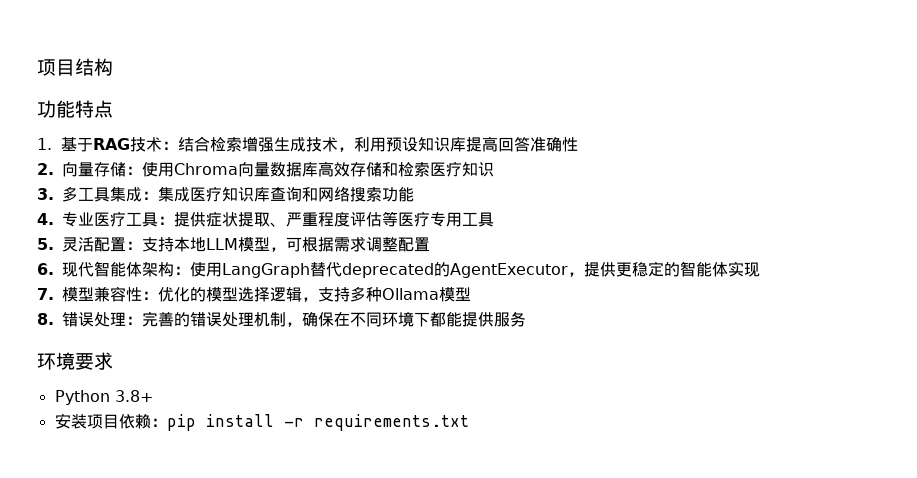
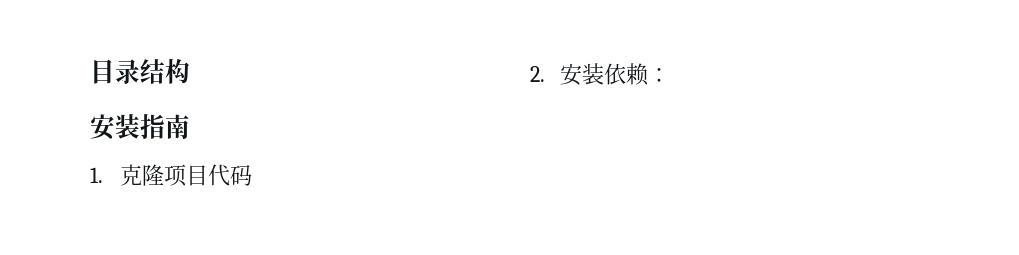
[37,59,75,76] 项目 -> [90,59,140,84] 目录
[37,100,113,118] 功能特点 -> [90,114,190,140] 安装指南
[61,136,579,152] [37,161,494,177] [37,186,414,202] [37,211,494,227] [37,236,430,252] [37,261,760,278] [37,286,471,302] [37,311,526,327] [37,352,113,370] [54,390,153,405] [54,413,469,431] 基于RAG技术：结合检索增强生成技术，利用预设知识库提高回答准确性 // 2.向量存储：使用Chroma向量数据库高效存储和检索医疗知识 // 3.多工具集成：集成医疗知识库查询和网络搜索功能 // 4.专业医疗工具：提供症状提取、严重程度评估等医疗专用工具 // 5.灵活配置：支持本地LLM模型，可根据需求调整配置 // 6.现代智能体架构：使用LangGraph替代deprecated的AgentExecutor，提供更稳定的智能体实现 // 7.模型兼容性：优化的模型选择逻辑，支持多种Ollama模型 // 8.错误处理：完善的错误处理机制，确保在不同环境下都能提供服务 // 环境要求 // Python 3.8+ // 安装项目依赖：pip install -r requirements.txt -> [119,164,252,187] [530,63,670,86] 克隆项目代码 // 2.安装依赖：

